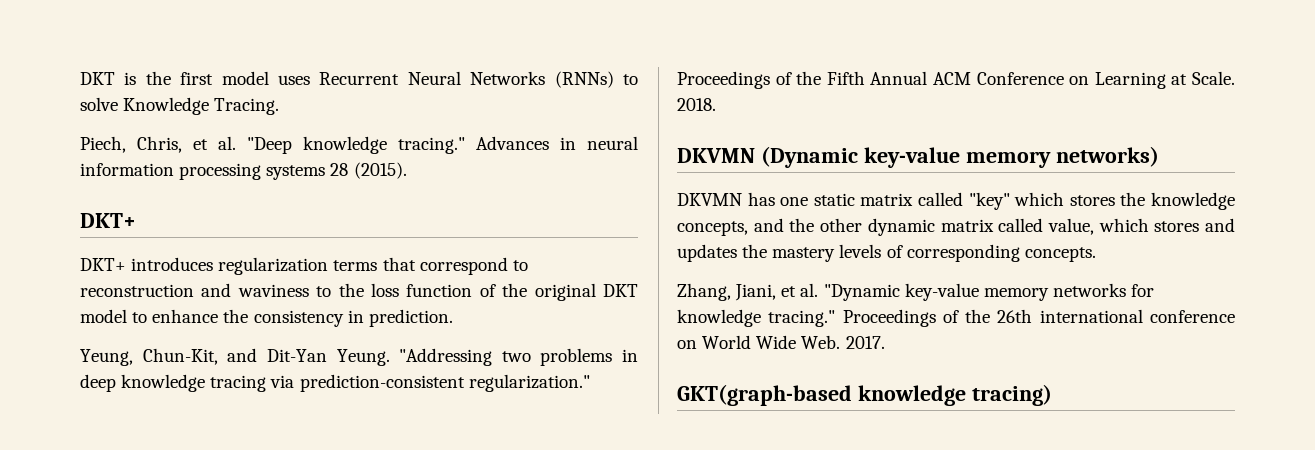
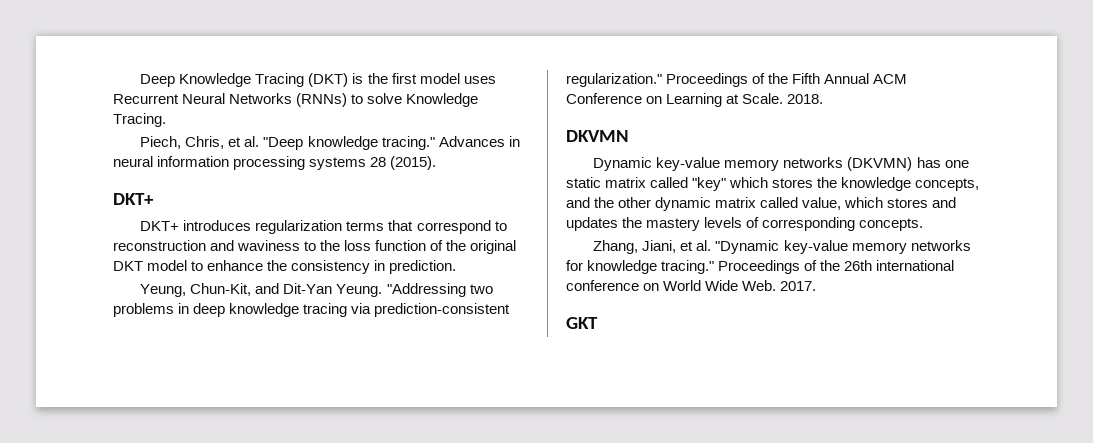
[80,72,115,85] DKT -> [140,73,349,87] Deep Knowledge Tracing (DKT)
[760,146,1159,168] [677,193,742,206] (Dynamic key-value memory networks) // DKVMN -> [593,157,913,171] // Dynamic key-value memory networks (DKVMN)
[677,384,1052,406] GKT(graph-based knowledge tracing) -> [566,317,598,329] GKT

